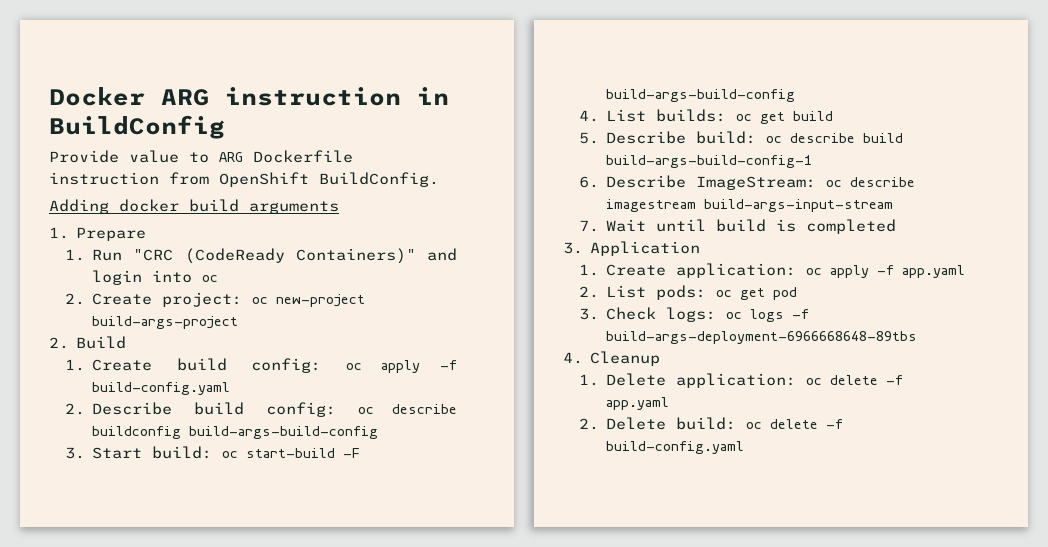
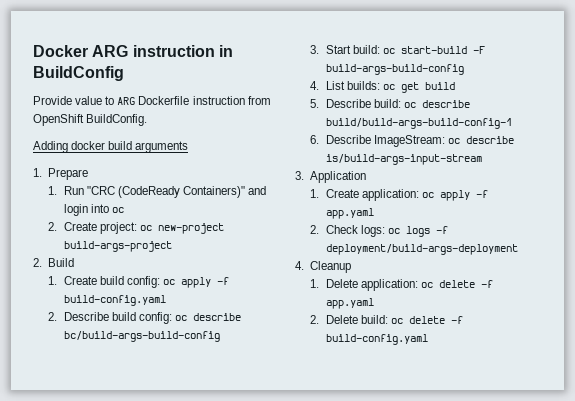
[92,426,379,439] buildconfig build-args-build-config -> [63,331,220,342] bc/build-args-build-config
[863,133,904,143] [606,155,813,168] build build-args-build-config-1 -> [325,118,512,129] build/build-args-build-config-1
[606,199,894,212] [579,219,897,234] imagestream build-args-input-stream // 7. Wait until build is completed -> [325,154,482,165] is/build-args-input-stream
[606,285,798,300] [579,308,600,320] List pods: oc get pod // 3. -> (320, 229) none
[606,331,918,344] build-args-deployment-6966668648-89tbs -> [325,244,518,255] deployment/build-args-deployment

